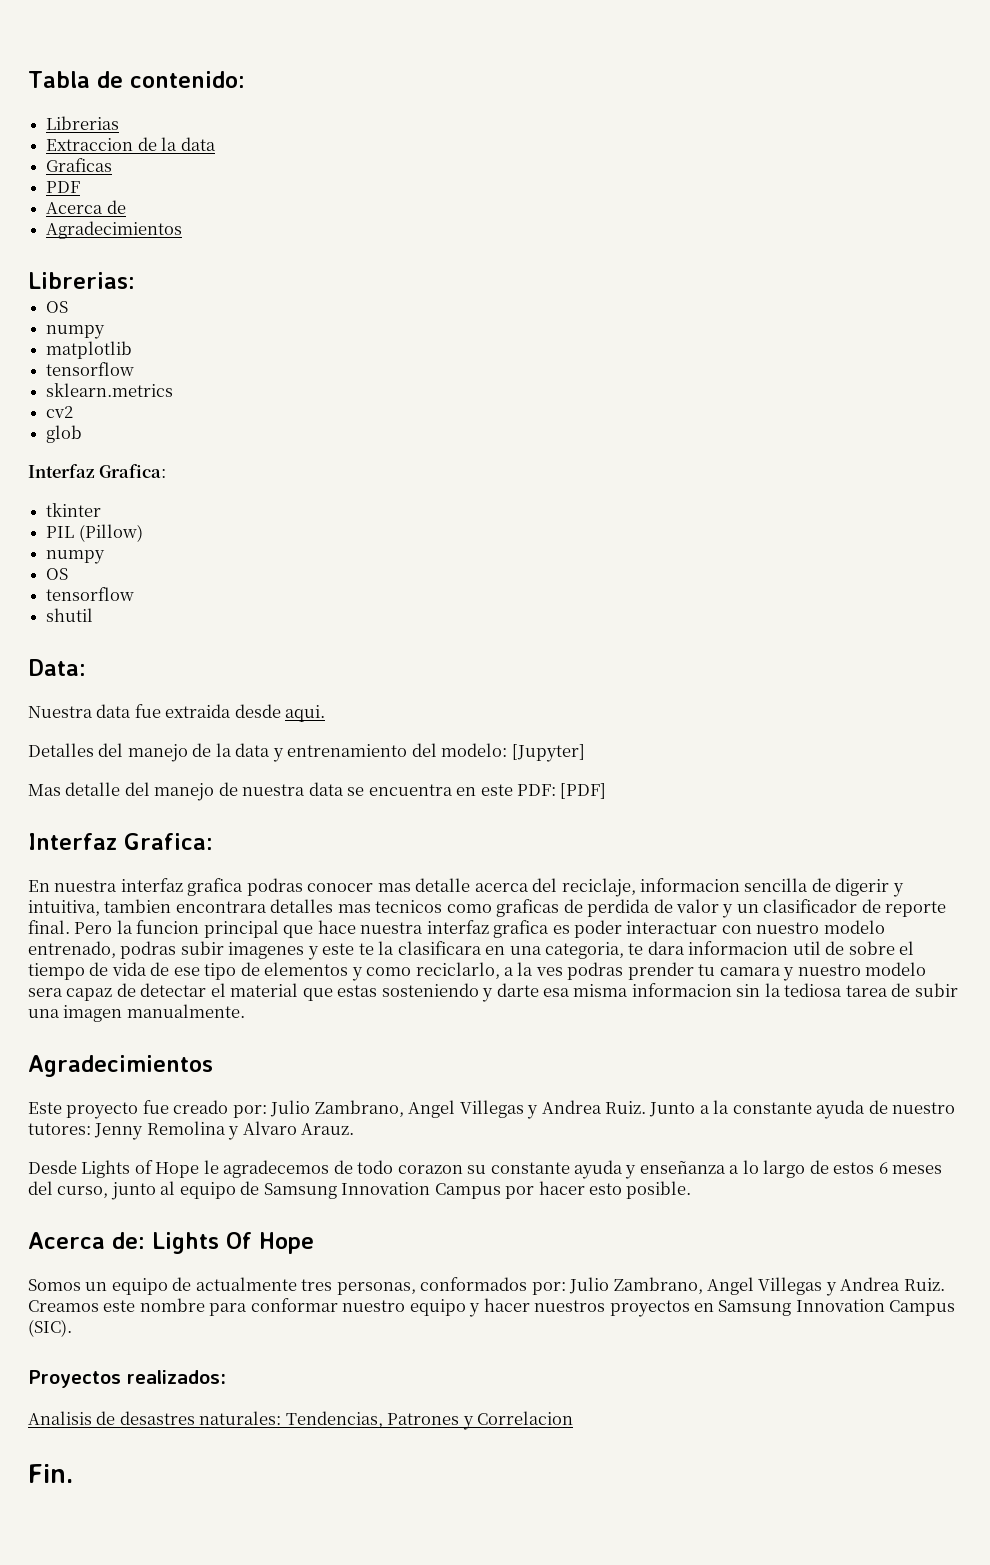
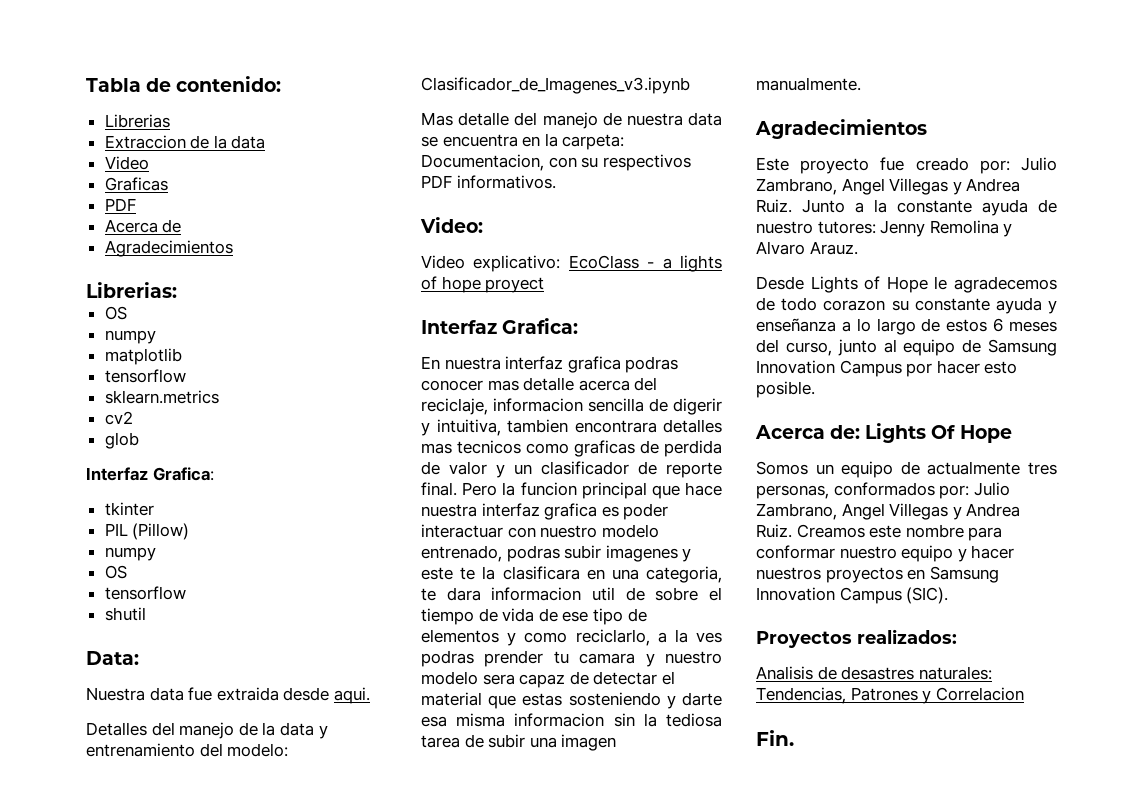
(216, 144) none -> [104,156,149,170] // Video
[511,744,585,762] [Jupyter] -> [421,77,690,94] Clasificador_de_Imagenes_v3.ipynb
[480,783,607,799] este PDF: [PDF] -> [544,133,625,150] [421,154,691,171] [421,175,556,189] [420,217,483,233] [421,255,722,272] [421,276,545,293] la carpeta: Documentacion, con su respectivos PDF informativos. // Video: // Video explicativo: EcoClass - a lights of hope proyect

